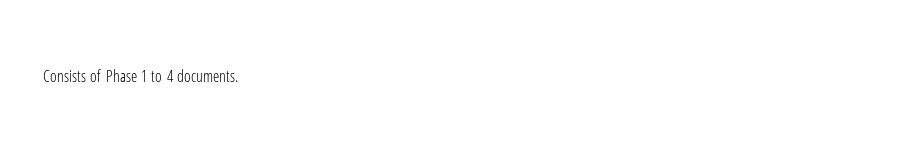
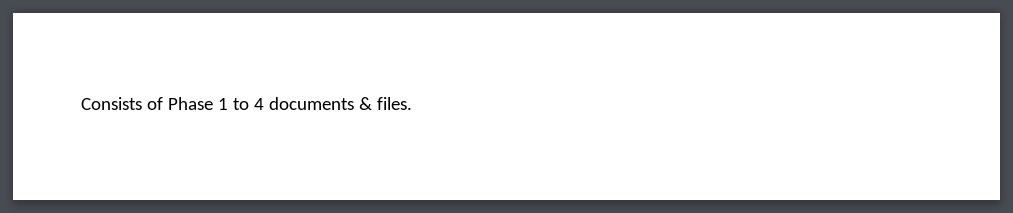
[176,69,238,82] documents. -> [268,97,412,110] documents & files.

